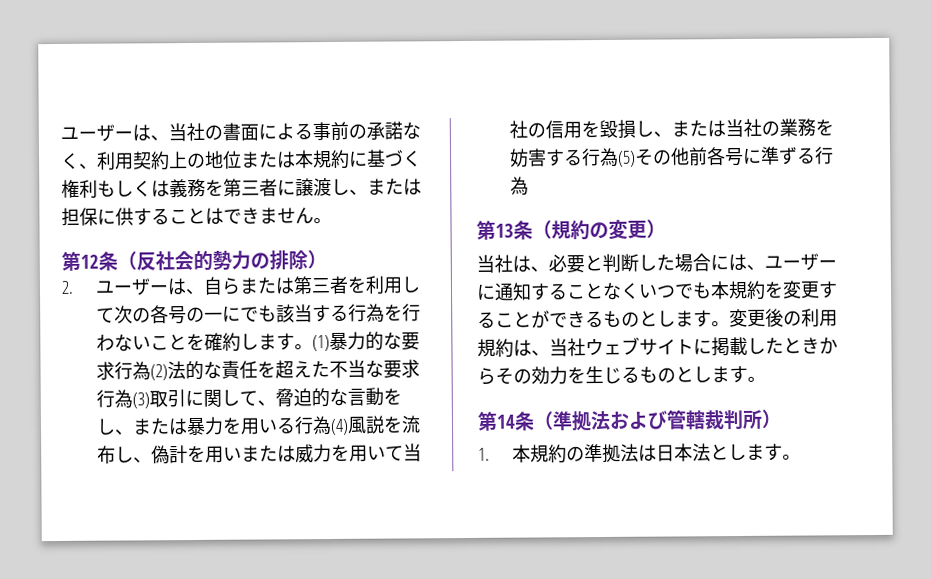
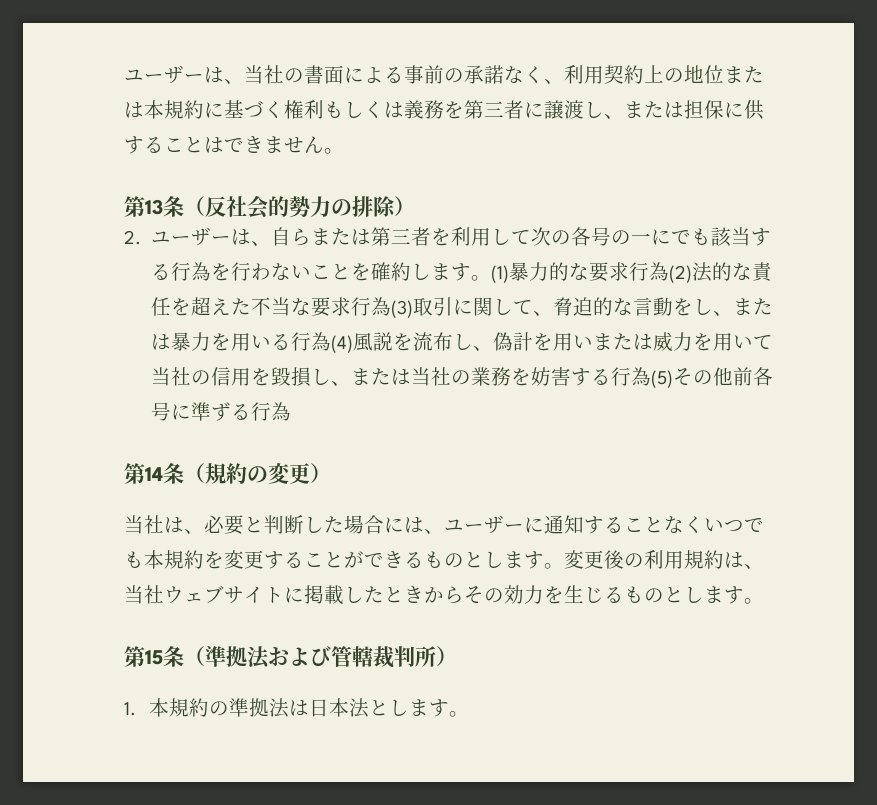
[80,254,99,269] 12 -> [145,199,163,215] 13
[495,223,514,238] 13 -> [145,467,163,481] 14
[496,414,516,429] 14 -> [145,650,163,665] 15

